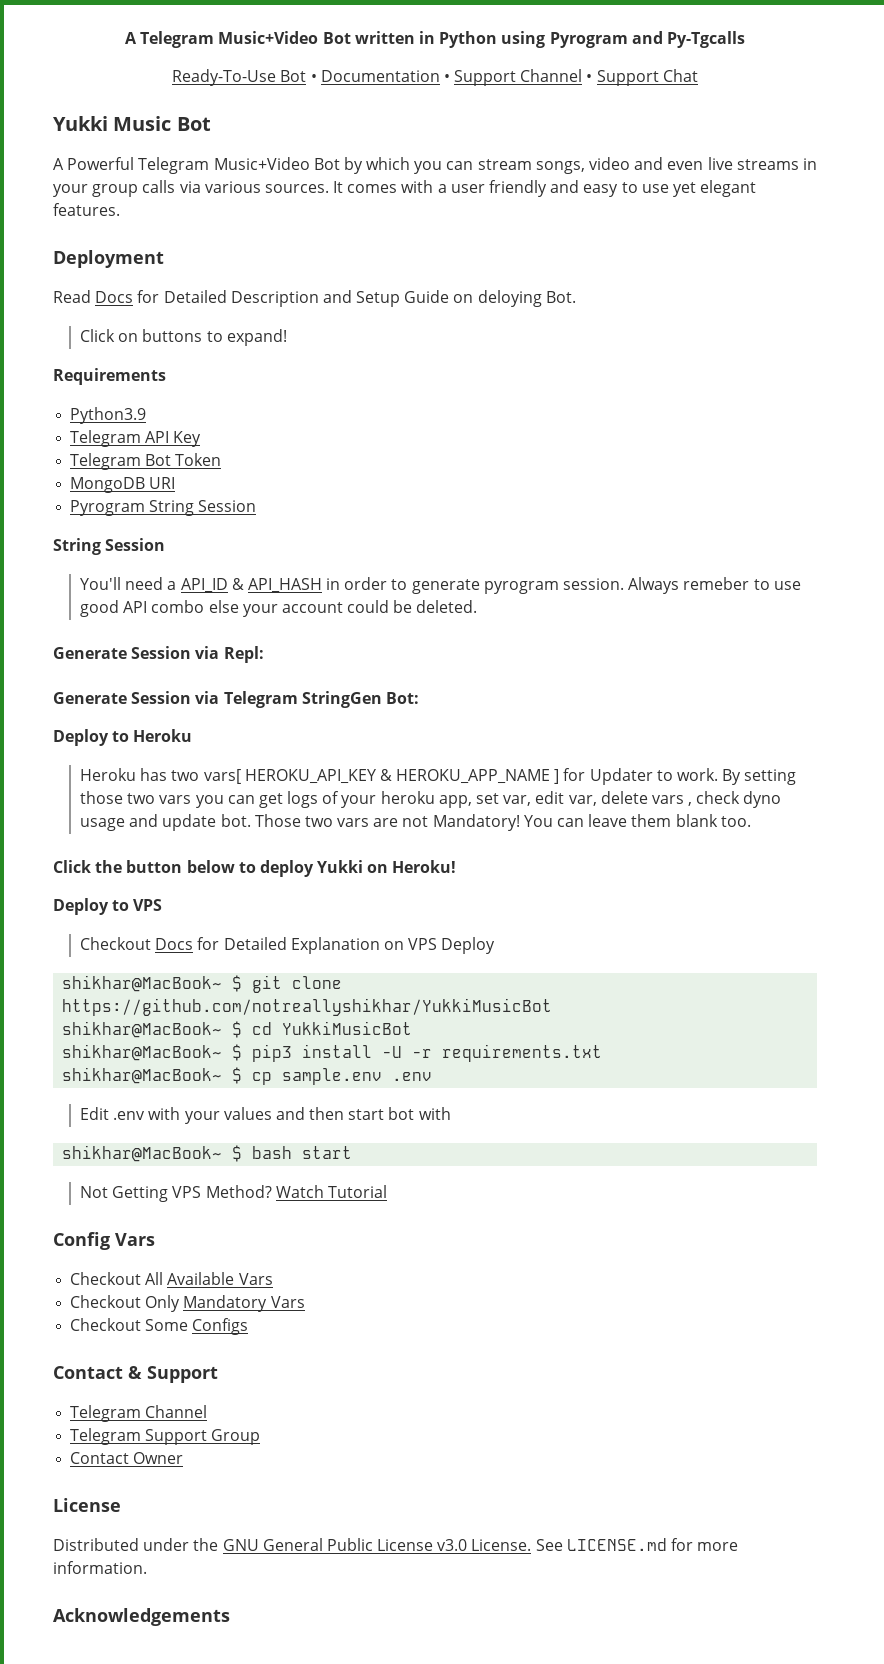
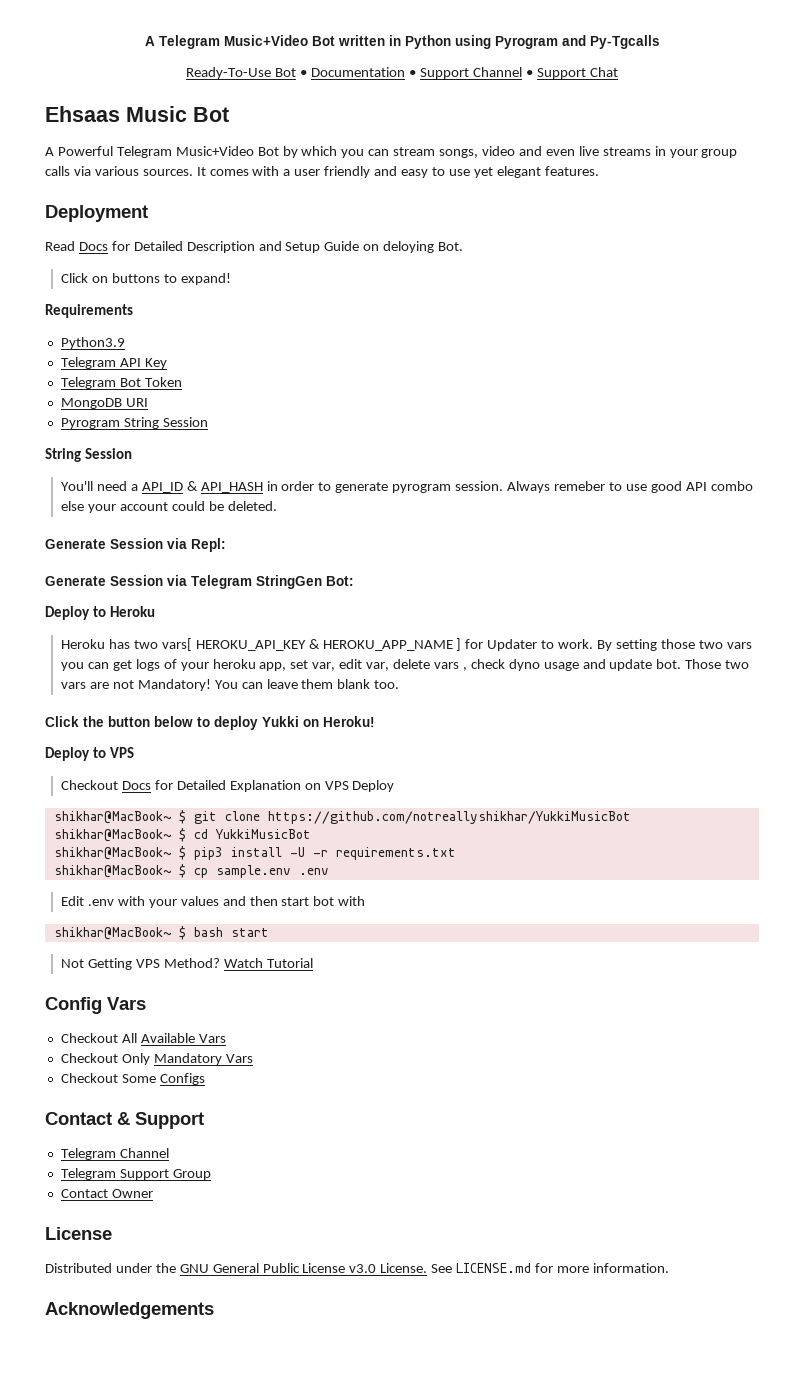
[53,116,108,131] Yukki -> [45,106,120,122] Ehsaas

